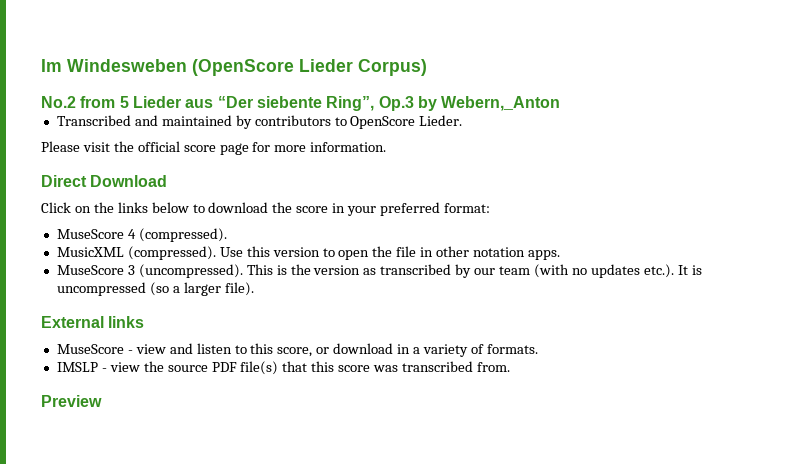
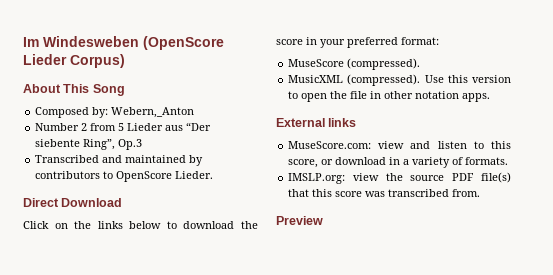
[41,96,76,108] No.2 -> [23,84,125,96] [35,107,195,118] [35,123,88,131] About This Song // Composed by: Webern,_Anton // Number 2
[417,96,561,111] by Webern,_Anton -> (143, 144) none
[41,141,387,155] // Please visit the official score page for more information. -> (214, 175) none
[127,229,136,239] 4 -> (345, 63) none
[56,264,702,278] [56,282,254,296] // MuseScore 3 (uncompressed). This is the version as transcribed by our team (with no updates etc.). It is uncompressed (so a larger file). -> (491, 97) none
[56,344,133,354] MuseScore - -> [288,141,372,149] MuseScore.com:
[56,362,107,372] IMSLP - -> [288,173,346,184] IMSLP.org:

